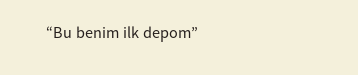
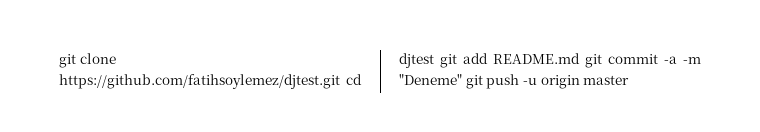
[46,26,198,42] “Bu benim ilk depom” -> [59,53,116,68] [59,74,362,89] [399,53,701,68] [399,74,630,89] git clone https://github.com/fatihsoylemez/djtest.git cd djtest git add README.md git commit -a -m "Deneme" git push -u origin master

